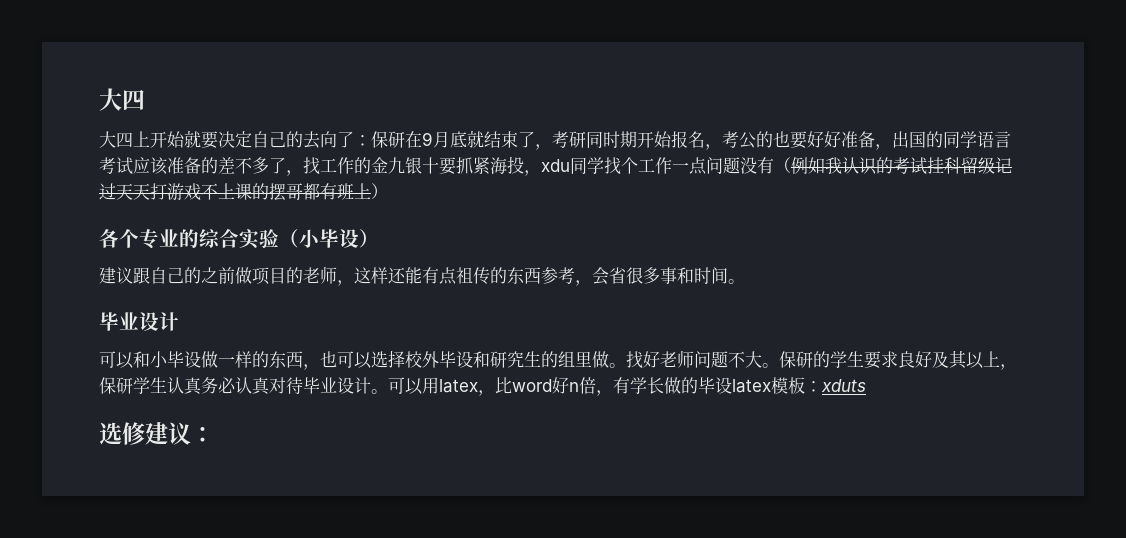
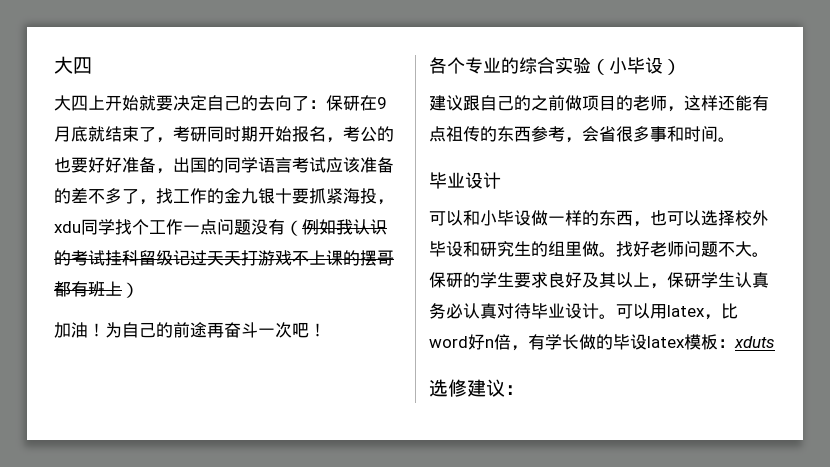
(388, 191) none -> [54,322,326,338] // 加油！为自己的前途再奋斗一次吧！

